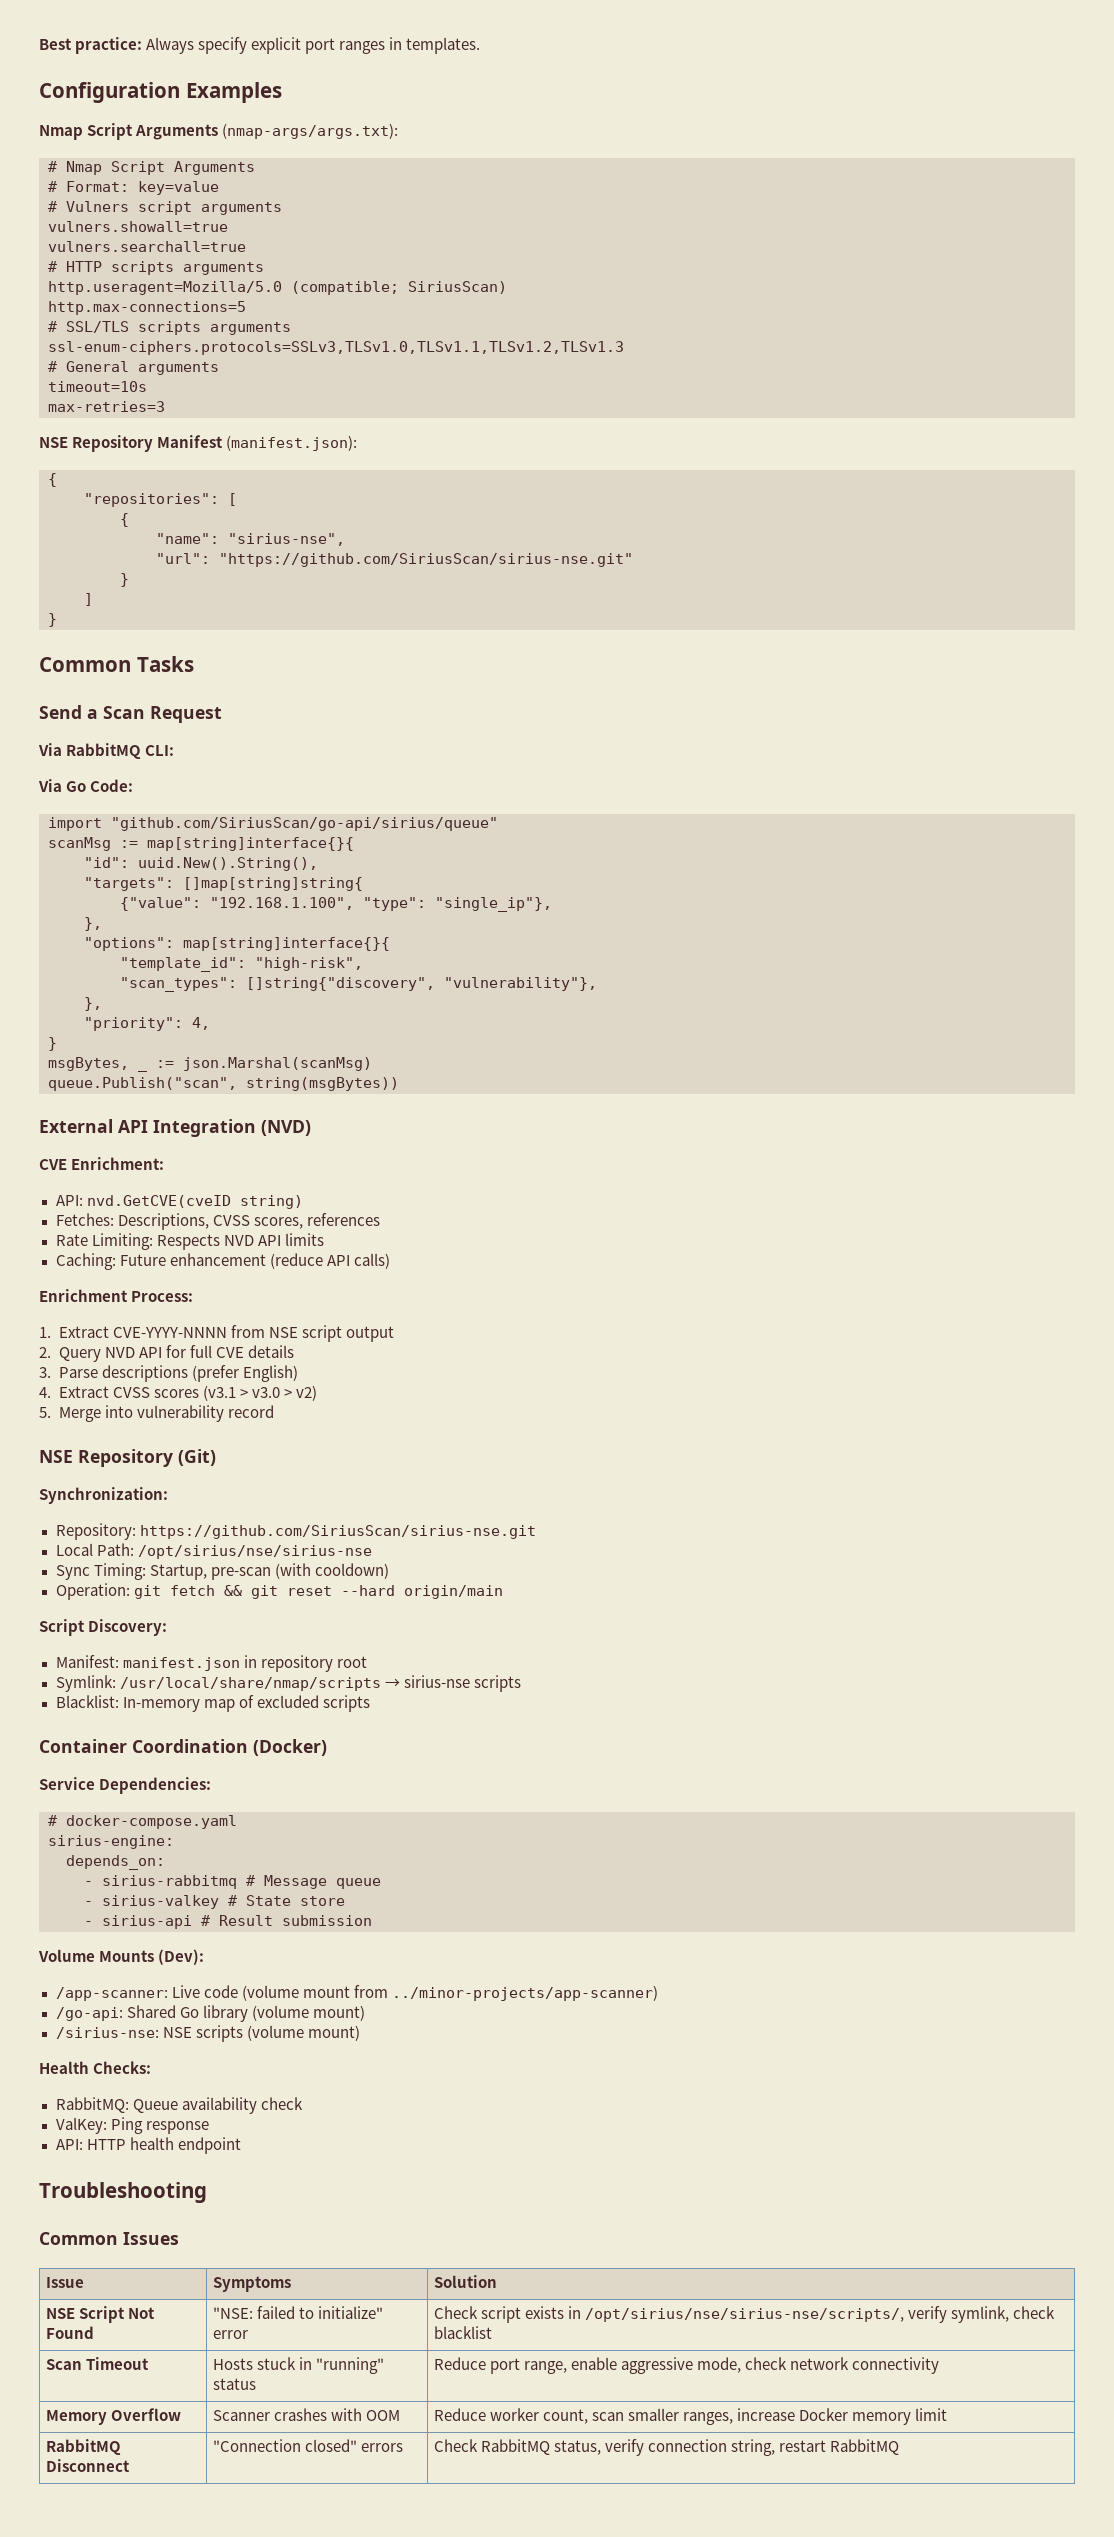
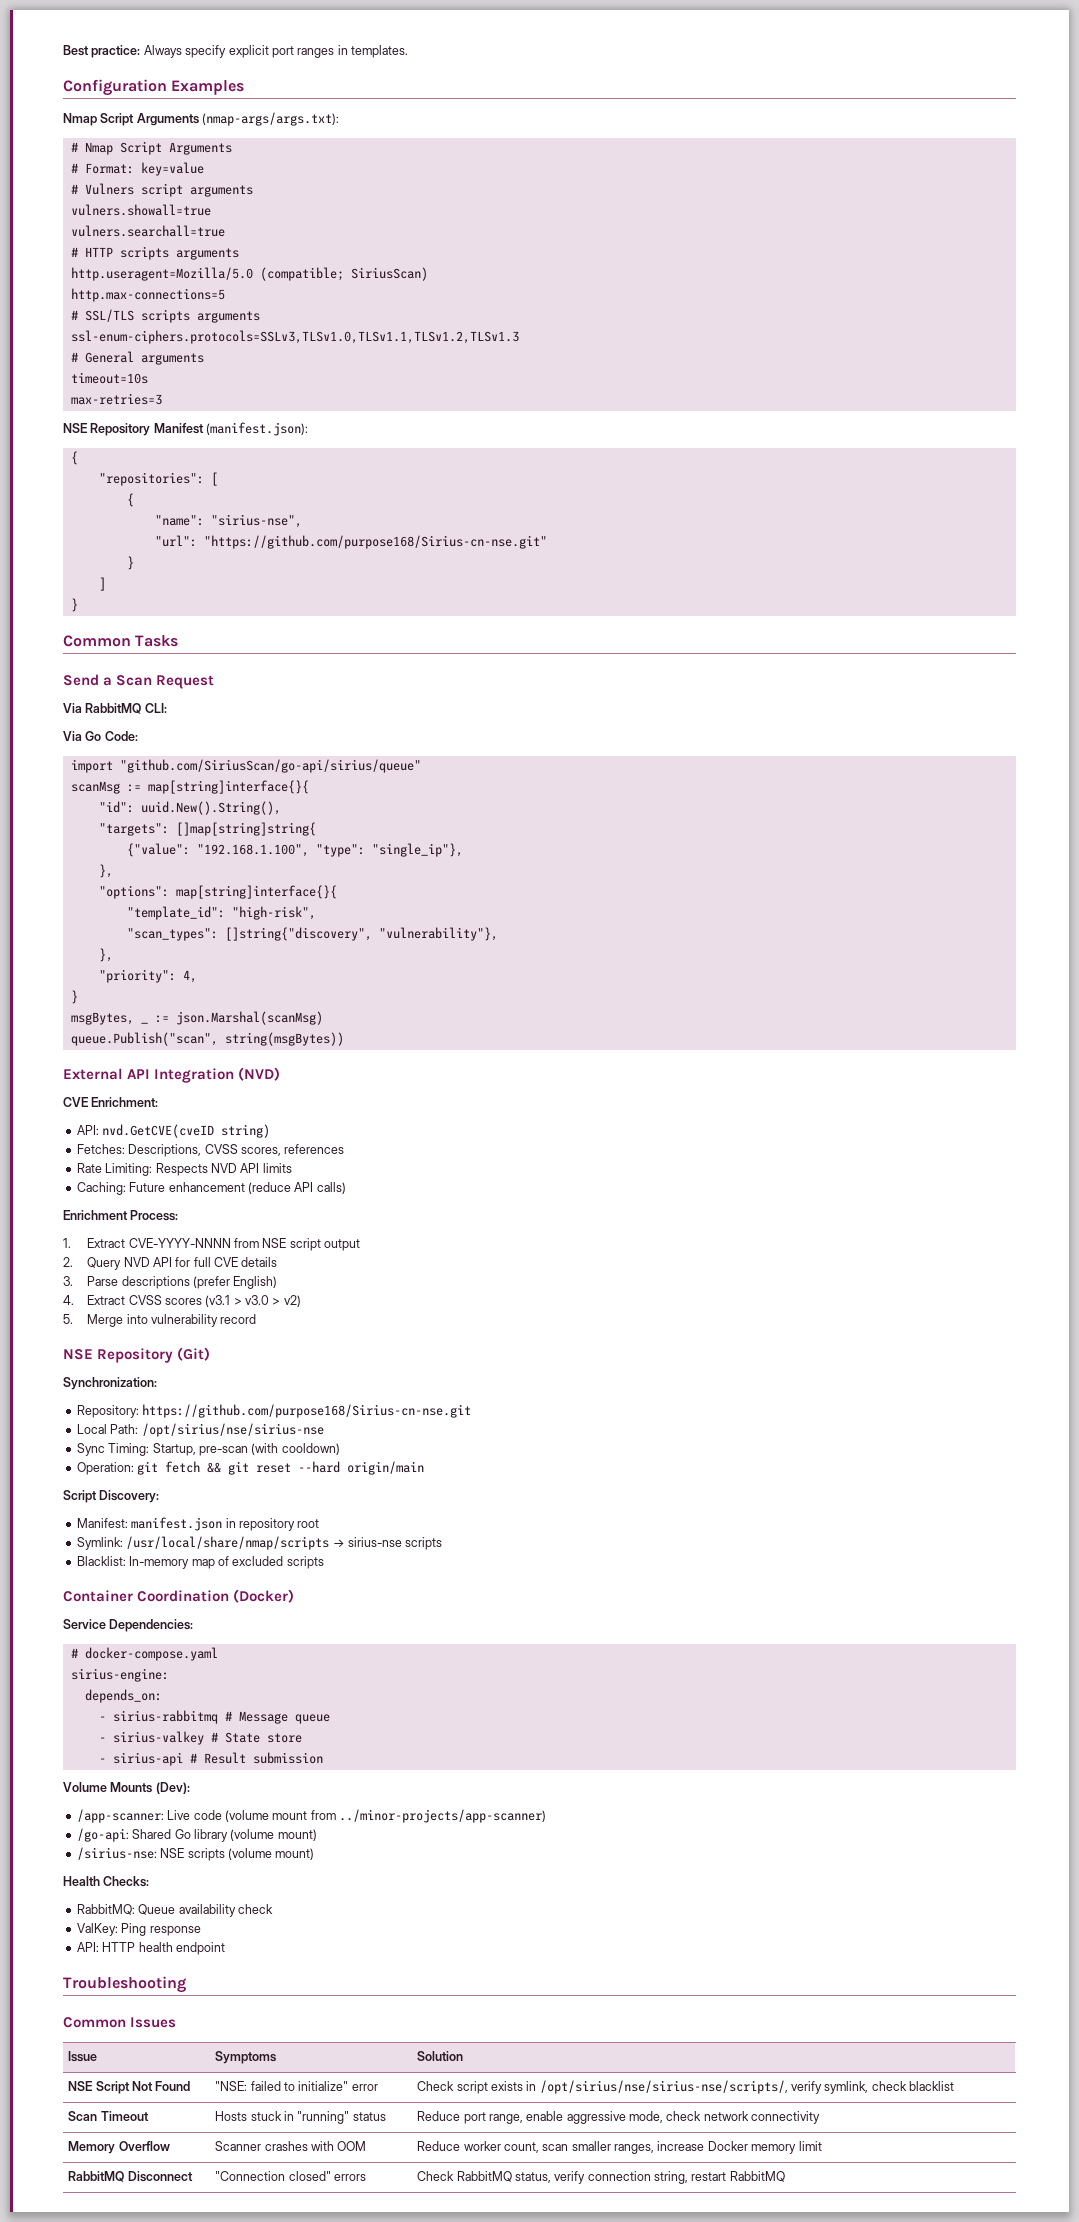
[219,553,633,567] "https://github.com/SiriusScan/sirius-nse.git" -> [203,535,547,549] "https://github.com/purpose168/Sirius-cn-nse.git"
[139,1525,536,1539] https://github.com/SiriusScan/sirius-nse.git -> [142,1404,472,1418] https://github.com/purpose168/Sirius-cn-nse.git

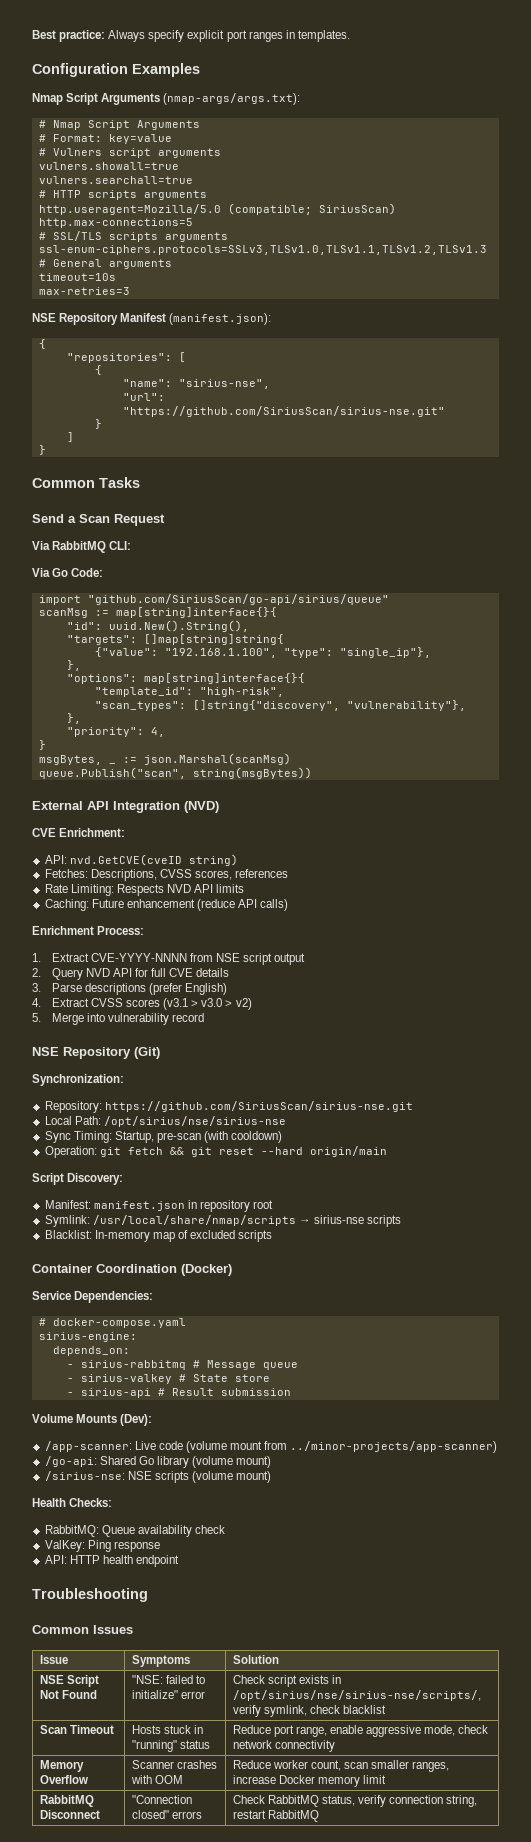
[203,535,547,549] "https://github.com/purpose168/Sirius-cn-nse.git" -> [122,406,445,417] "https://github.com/SiriusScan/sirius-nse.git"
[142,1404,472,1418] https://github.com/purpose168/Sirius-cn-nse.git -> [104,1101,413,1112] https://github.com/SiriusScan/sirius-nse.git

